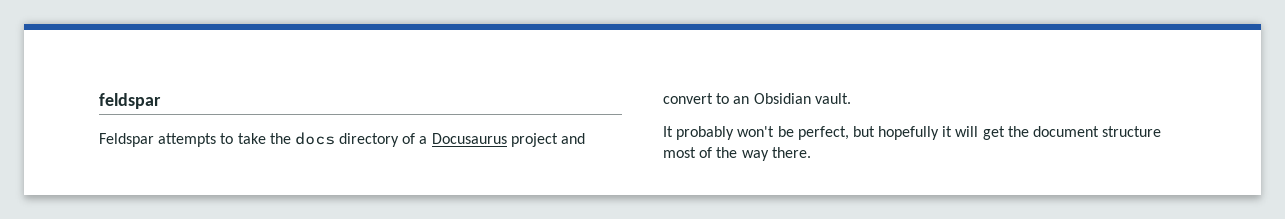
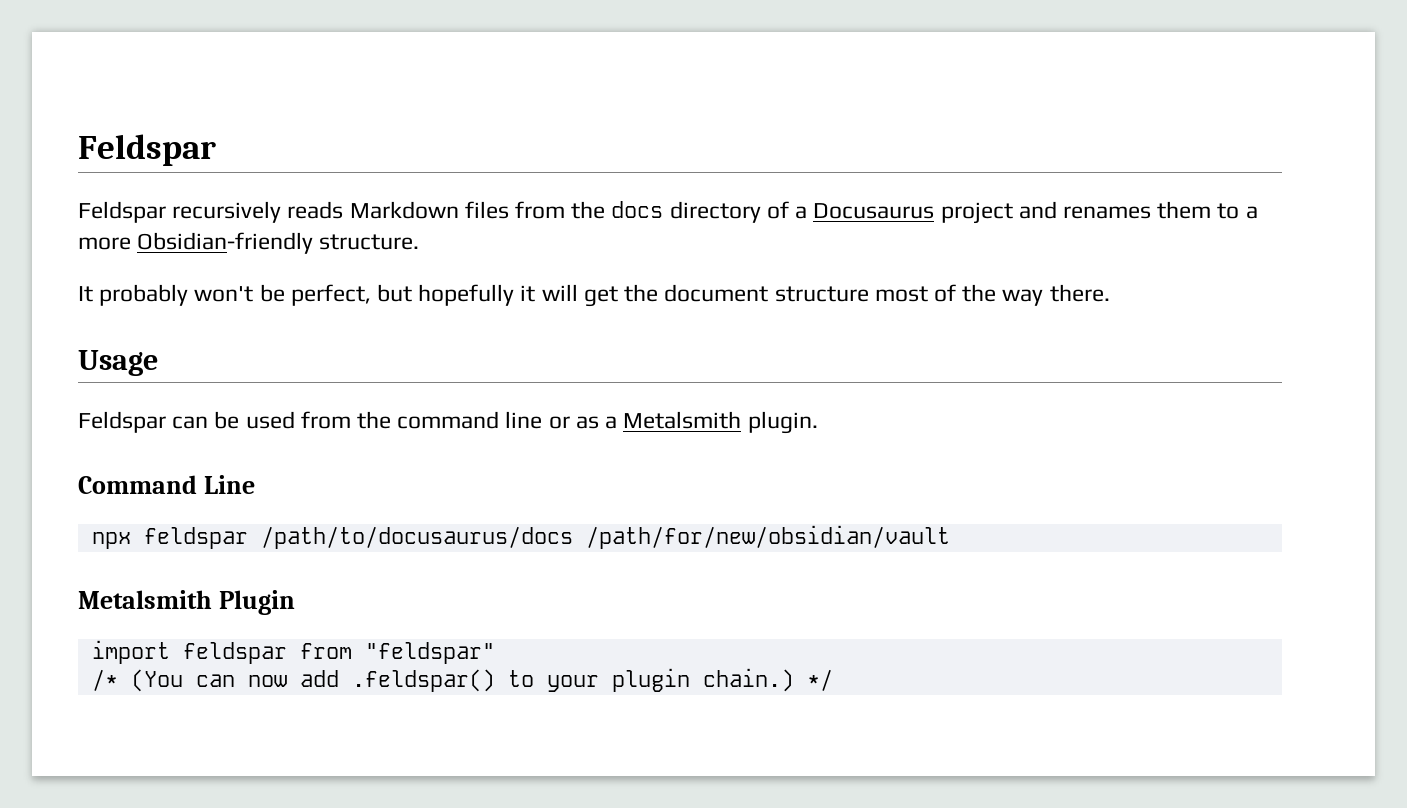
[99,93,161,109] [99,133,266,147] feldspar // Feldspar attempts to take -> [78,134,216,166] [78,201,566,223] Feldspar // Feldspar recursively reads Markdown files from
[663,93,851,104] convert to an Obsidian vault. -> [1062,201,1258,219] [78,232,420,254] renames them to a more Obsidian-friendly structure.
(811, 152) none -> [78,350,158,376] [78,411,818,434] [78,475,255,494] [91,525,950,549] [78,590,295,615] [91,640,495,664] [91,668,833,692] // Usage // Feldspar can be used from the command line or as a Metalsmith plugin. // Command Line // npx feldspar /path/to/docusaurus/docs /path/for/new/obsidian/vault // Metalsmith Plugin // import feldspar from "feldspar" // /* (You can now add .feldspar() to your plugin chain.) */

